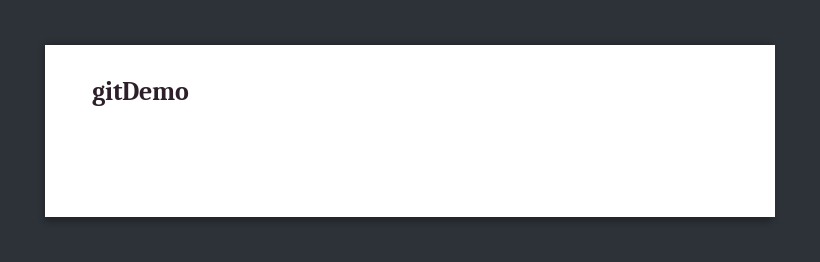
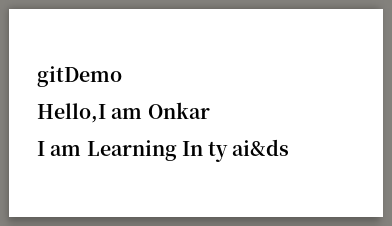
(189, 93) none -> [37,102,210,123] [37,139,290,162] // Hello,I am Onkar // I am Learning In ty ai&ds

